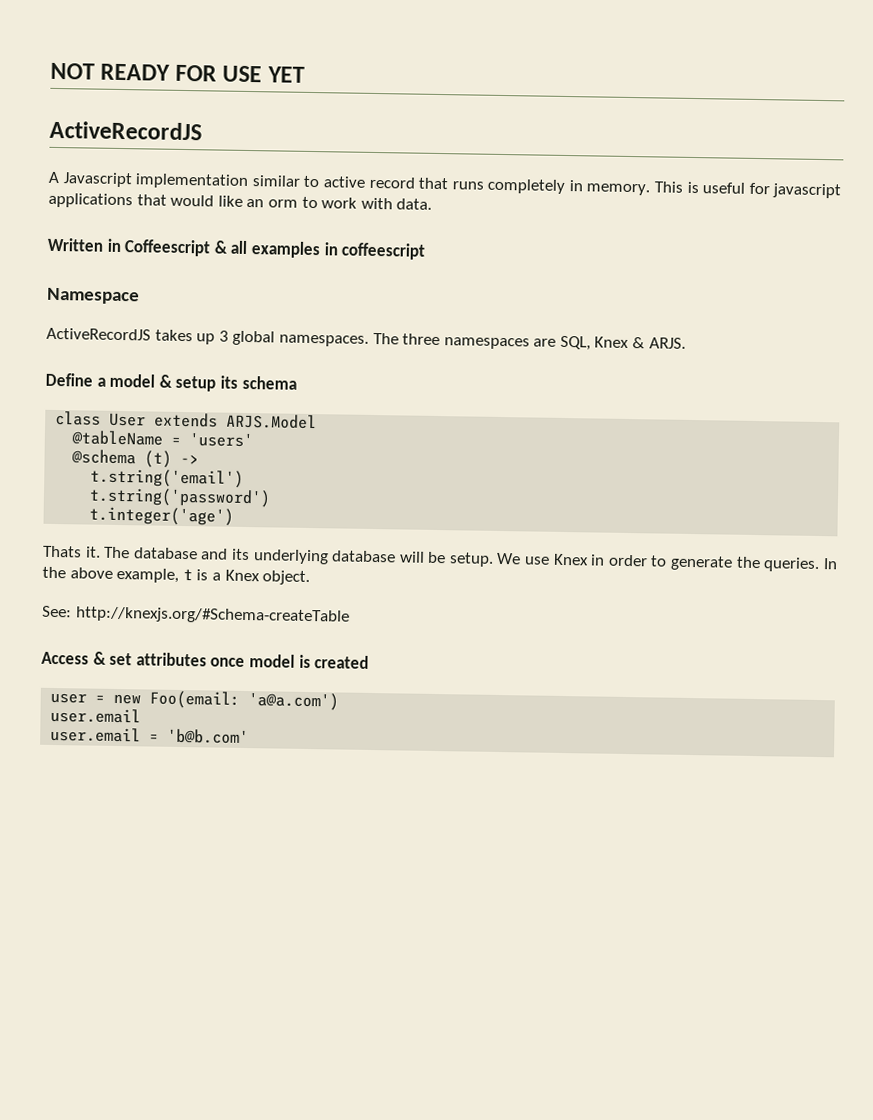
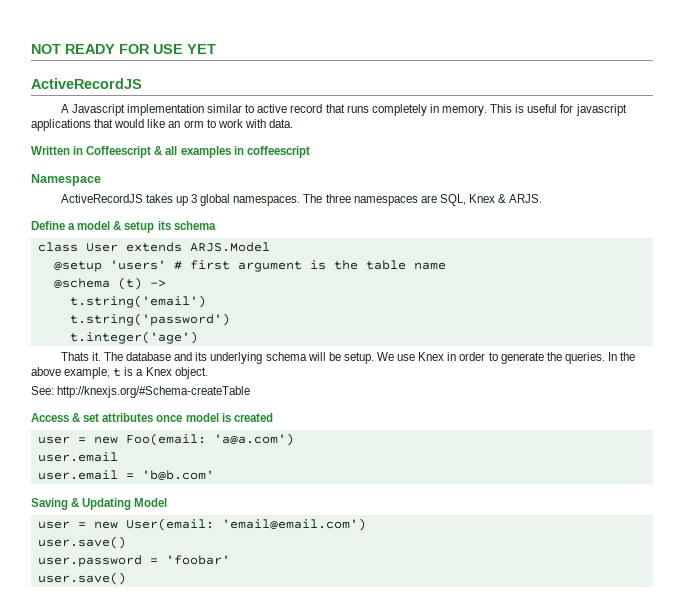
[71,430,182,446] @tableName = -> [53,261,102,272] @setup
(254, 440) none -> [173,260,446,272] # first argument is the table name
[331,550,397,563] database -> [265,352,307,361] schema
(250, 736) none -> [31,498,168,510] [37,518,366,531] [37,536,126,549] [37,555,230,567] [37,572,126,585] // Saving & Updating Model // user = new User(email: 'email@email.com') // user.save() // user.password = 'foobar' // user.save()

